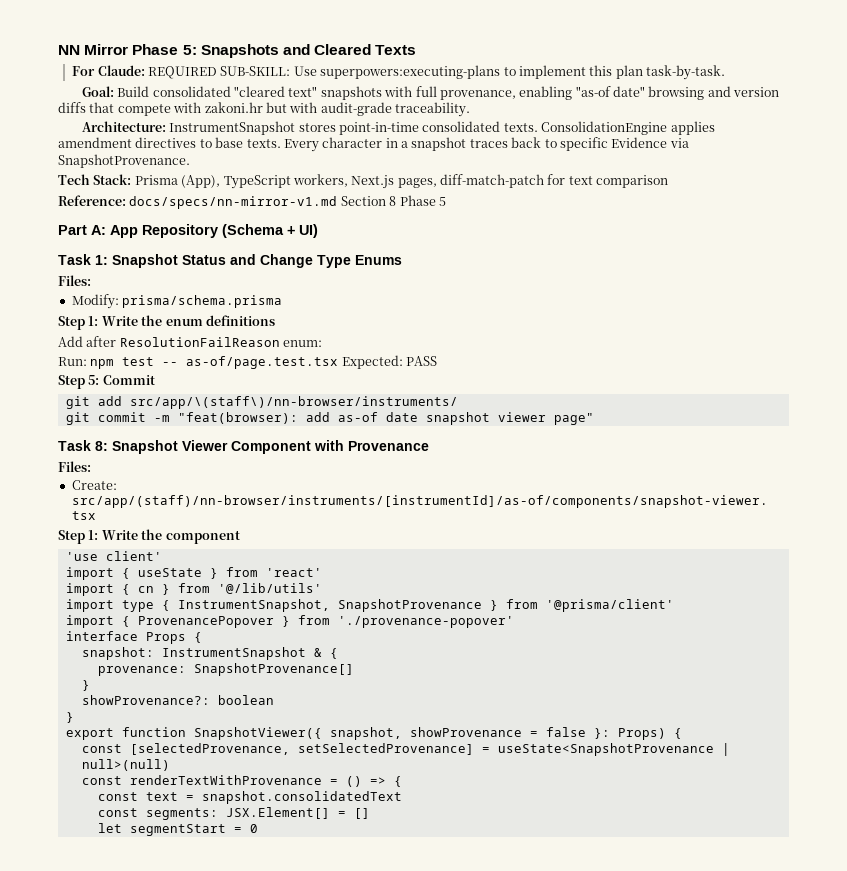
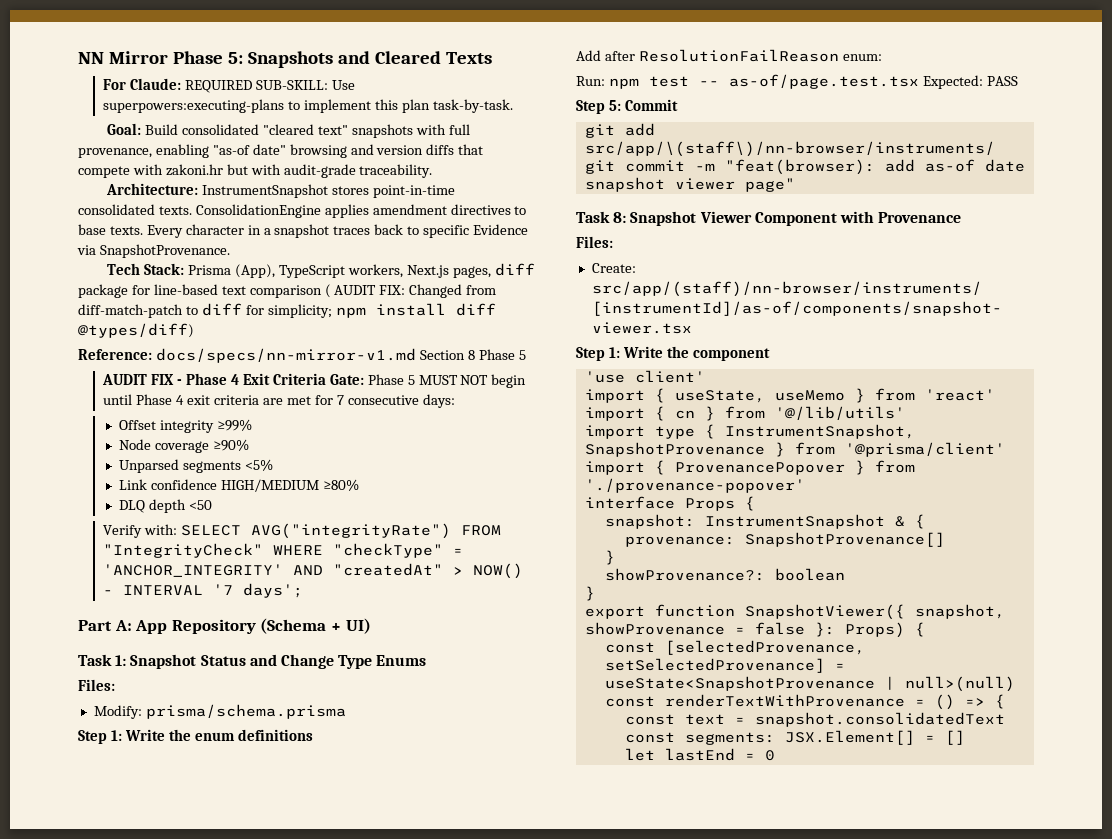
[440,174,669,188] diff-match-patch for text comparison -> [494,263,535,276] [78,284,497,298] [78,303,496,318] [78,323,194,338] diff package for line-based text comparison ( AUDIT FIX: Changed from diff-match-patch to diff for simplicity; npm install diff @types/diff)
(446, 201) none -> [102,373,527,388] [103,394,455,408] [119,419,253,433] [119,439,250,453] [119,459,274,473] [119,479,360,492] [119,499,213,513] [103,523,502,539] [103,543,464,558] [103,563,524,579] [103,583,304,598] // AUDIT FIX - Phase 4 Exit Criteria Gate: Phase 5 MUST NOT begin until Phase 4 exit criteria are met for 7 consecutive days: // Offset integrity ≥99% // Node coverage ≥90% // Unparsed segments <5% // Link confidence HIGH/MEDIUM ≥80% // DLQ depth <50 // Verify with: SELECT AVG("integrityRate") FROM "IntegrityCheck" WHERE "checkType" = 'ANCHOR_INTEGRITY' AND "createdAt" > NOW() - INTERVAL '7 days';
[137,568,202,577] useState -> [674,390,845,403] useState, useMemo
[129,824,226,836] segmentStart -> [664,748,735,761] lastEnd

